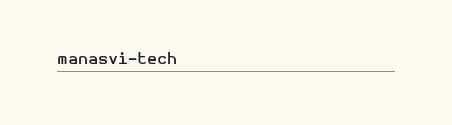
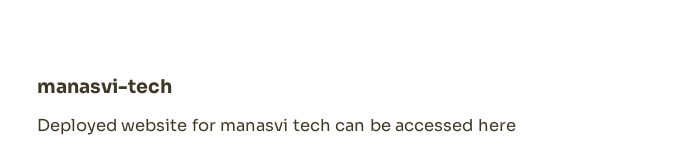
(177, 58) none -> [37,118,516,135] // Deployed website for manasvi tech can be accessed here

